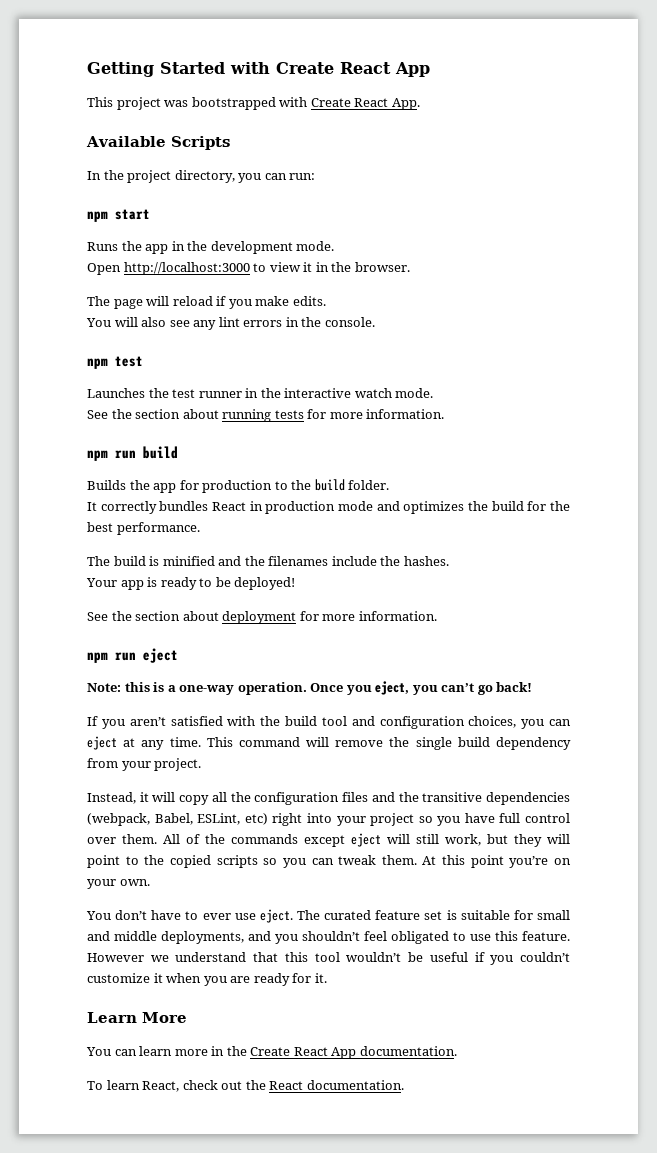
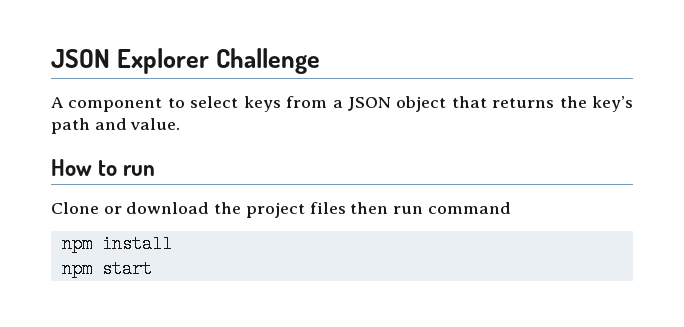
[87,62,430,77] [87,97,420,110] [86,136,230,150] [87,170,316,183] [87,209,150,222] [87,241,335,254] [87,262,410,275] [87,296,326,309] [86,317,375,330] [87,356,143,369] [87,388,434,398] [87,409,445,422] [87,446,178,461] [87,479,390,493] [87,501,571,514] [87,522,200,535] [87,556,449,566] [86,577,296,590] [87,611,437,624] [87,648,178,663] [87,681,533,695] [87,716,571,729] [87,736,571,750] [87,758,202,771] [87,792,570,805] [87,813,570,826] [87,833,570,847] [87,855,572,868] [87,879,150,889] [86,909,571,923] [87,931,570,944] [87,952,570,965] [87,973,327,986] [87,1012,187,1023] [86,1046,457,1059] [87,1080,404,1092] Getting Started with Create React App // This project was bootstrapped with Create React App. // Available Scripts // In the project directory, you can run: // npm start // Runs the app in the development mode. // Open http://localhost:3000 to view it in the browser. // The page will reload if you make edits. // You will also see any lint errors in the console. // npm test // Launches the test runner in the interactive watch mode. // See the section about running tests for more information. // npm run build // Builds the app for production to the build folder. // It correctly bundles React in production mode and optimizes the build for the best performance. // The build is minified and the filenames include the hashes. // Your app is ready to be deployed! // See the section about deployment for more information. // npm run eject // Note: this is a one-way operation. Once you eject, you can’t go back! // If you aren’t satisfied with the build tool and configuration choices, you can eject at any time. This command will remove the single build dependency from your project. // Instead, it will copy all the configuration files and the transitive dependencies (webpack, Babel, ESLint, etc) right into your project so you have full control over them. All of the commands except eject will still work, but they will point to the copied scripts so you can tweak them. At this point you’re on your own. // You don’t have to ever use eject. The curated feature set is suitable for small and middle deployments, and you shouldn’t feel obligated to use this feature. However we understand that this tool wouldn’t be useful if you couldn’t customize it when you are ready for it. // Learn More // You can learn more in the Create React App documentation. // To learn React, check out the React documentation. -> [51,48,321,74] [51,96,633,112] [51,118,181,134] [51,159,156,176] [51,202,511,218] [61,235,172,253] [61,260,152,278] JSON Explorer Challenge // A component to select keys from a JSON object that returns the key’s path and value. // How to run // Clone or download the project files then run command // npm install // npm start

